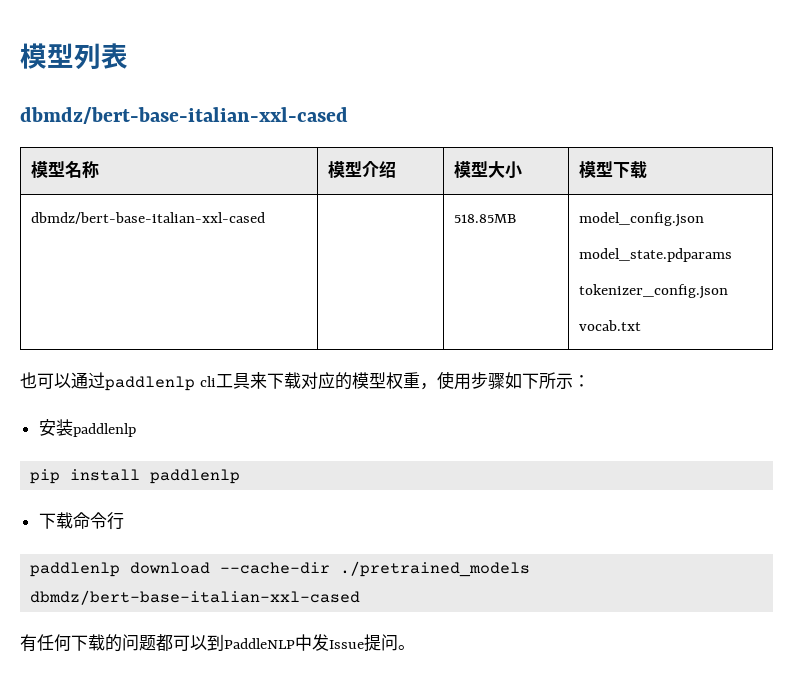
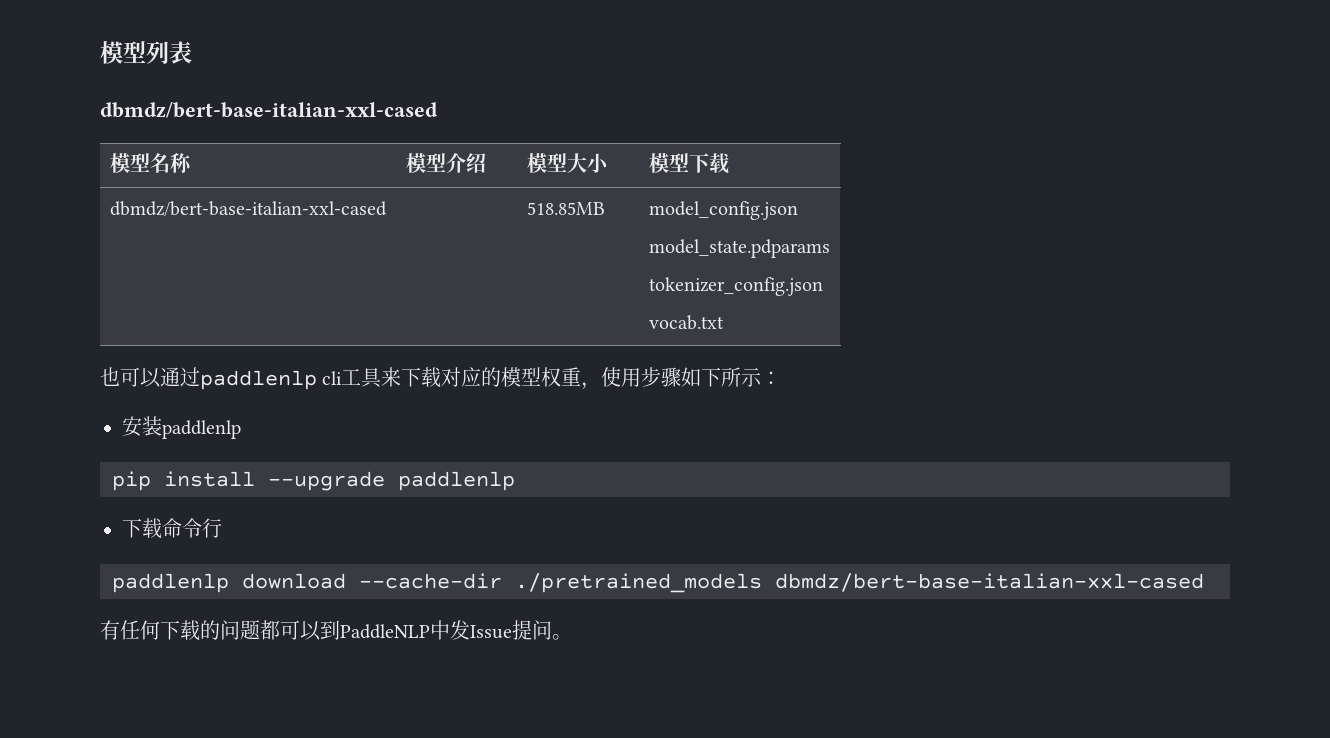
(141, 475) none -> [268,471,385,491] --upgrade

